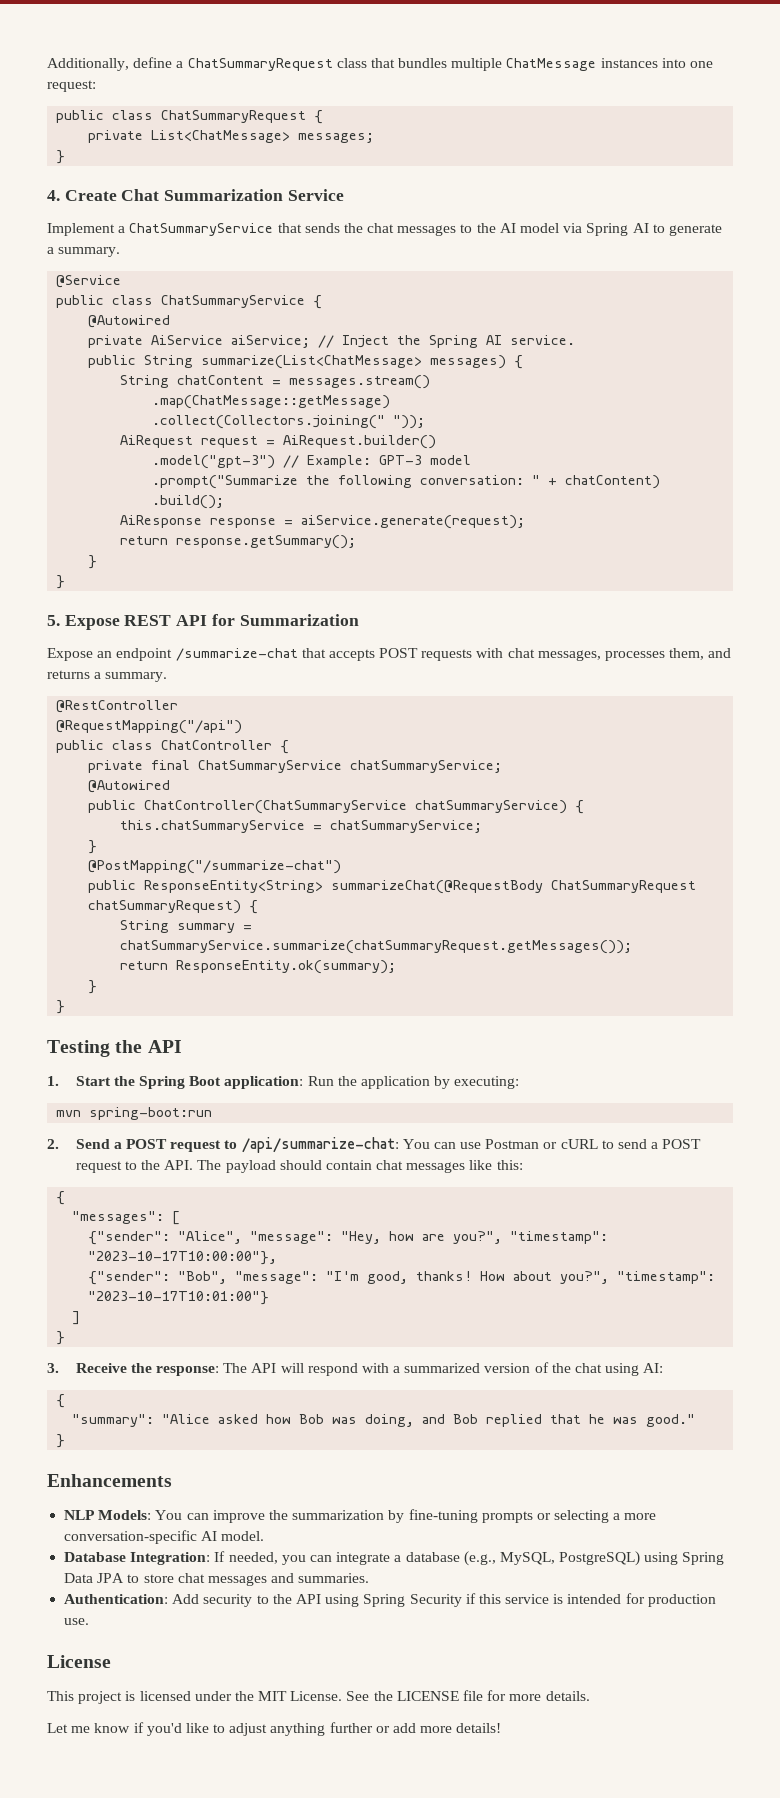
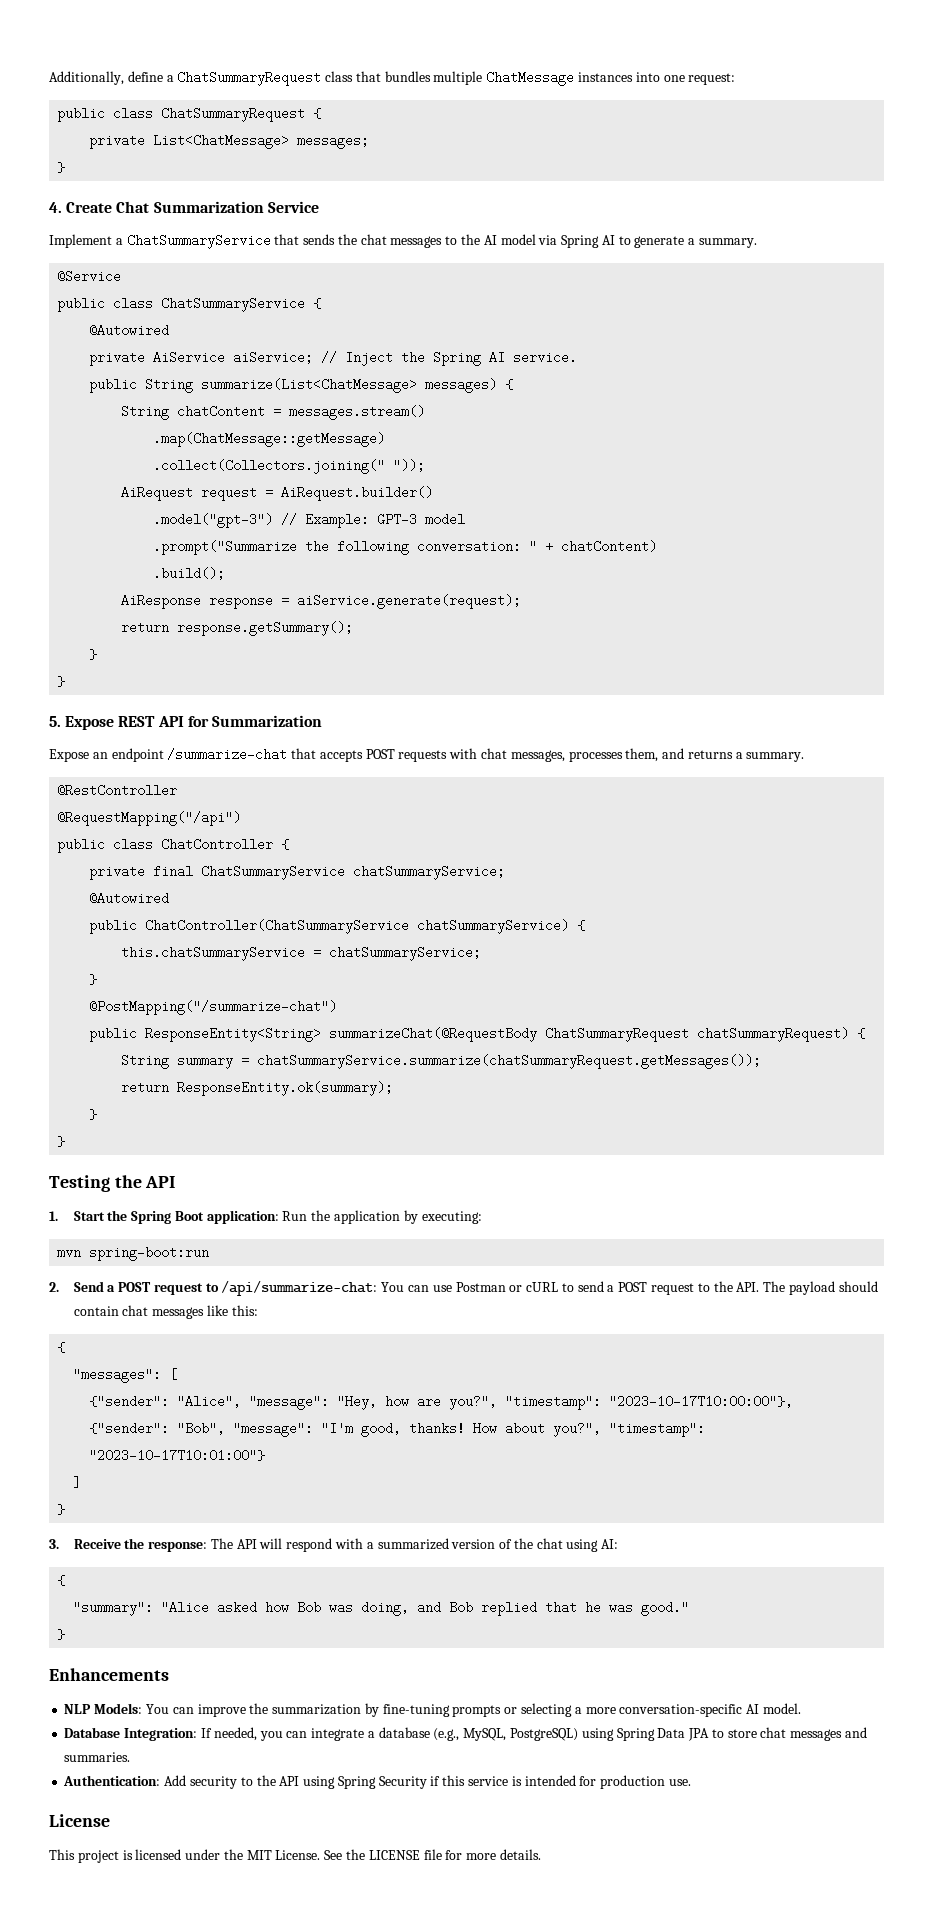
[47,1722,502,1736] // Let me know if you'd like to adjust anything further or add more details! -> (541, 1854) none

